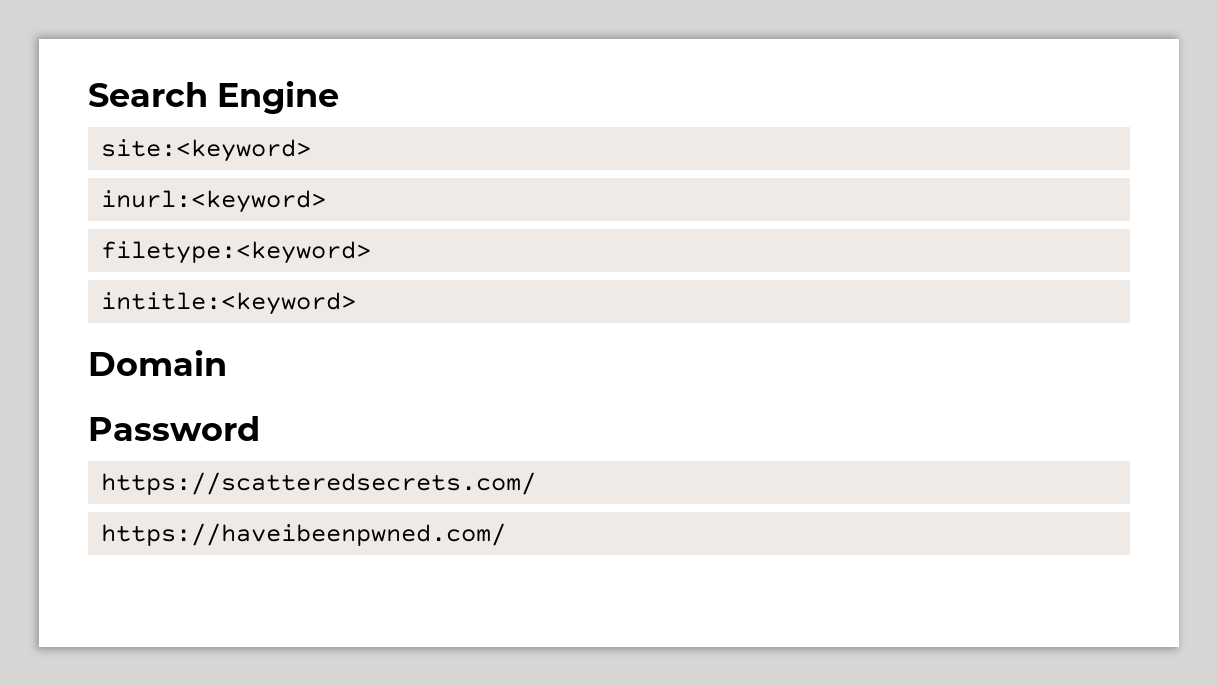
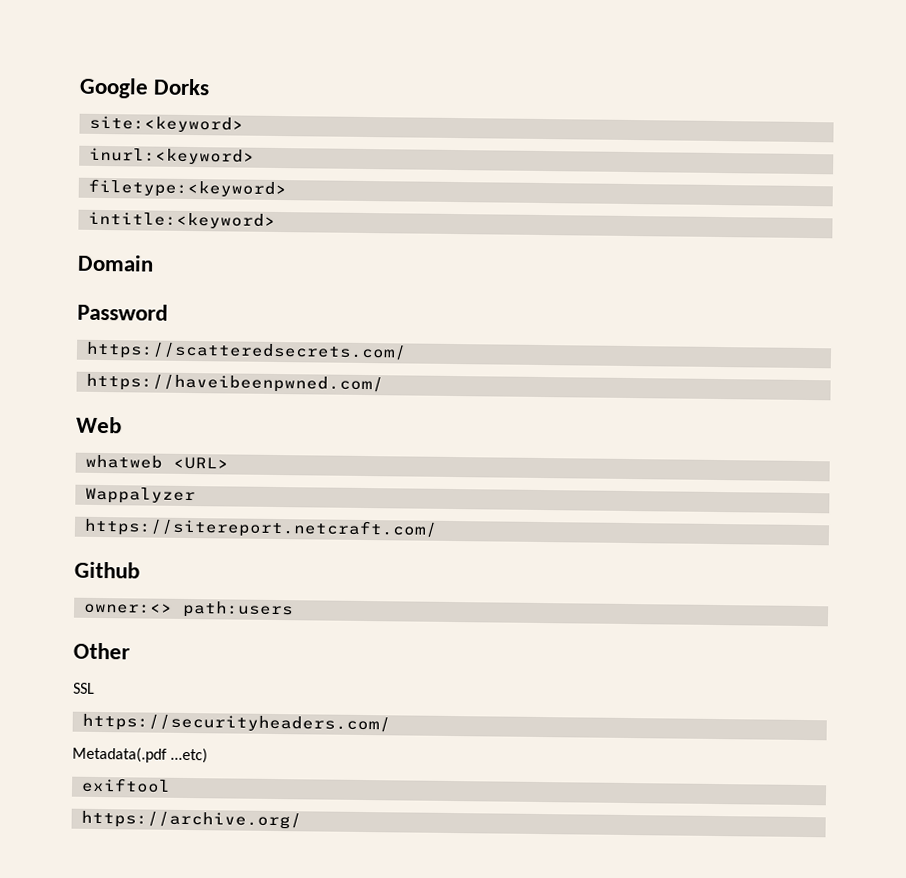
[88,81,340,114] Search Engine -> [79,77,211,99] Google Dorks
(506, 534) none -> [76,416,122,434] [84,454,229,470] [84,486,196,505] [83,517,438,539] [74,561,140,579] [83,600,294,619] [73,642,130,660] [73,682,95,694] [81,713,391,734] [72,746,209,764] [80,777,171,793] [80,810,302,830] // Web // whatweb <URL> // Wappalyzer // https://sitereport.netcraft.com/ // Github // owner:<> path:users // Other // SSL // https://securityheaders.com/ // Metadata(.pdf ...etc) // exiftool // https://archive.org/

